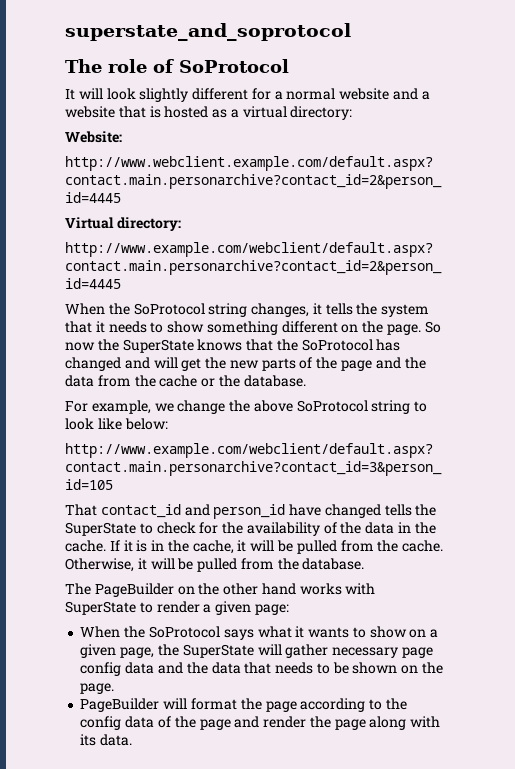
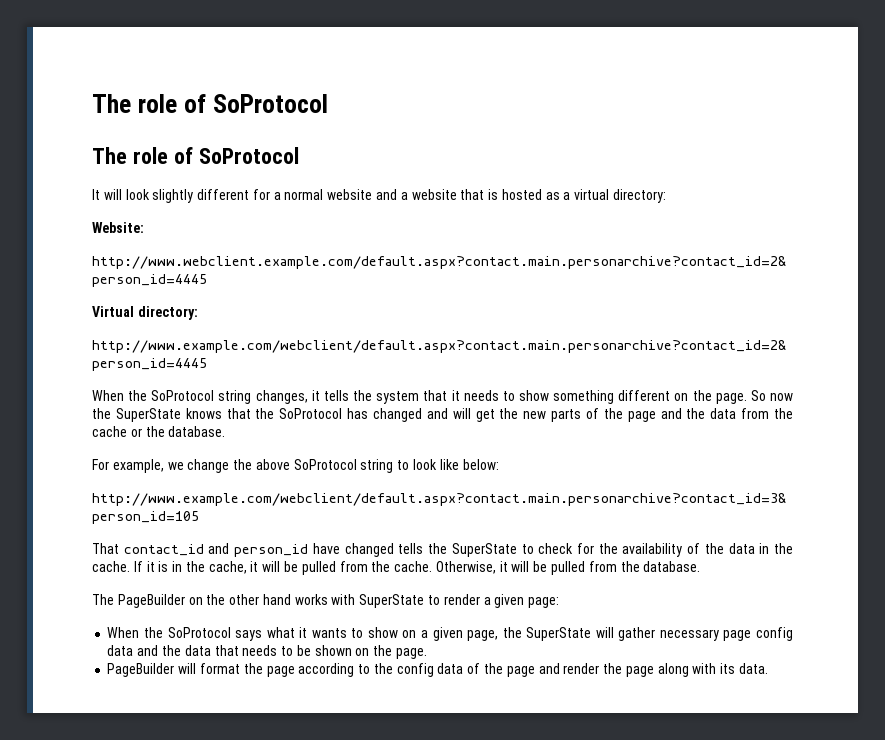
[65,23,351,41] superstate_and_soprotocol -> [92,94,328,113] The role of SoProtocol

